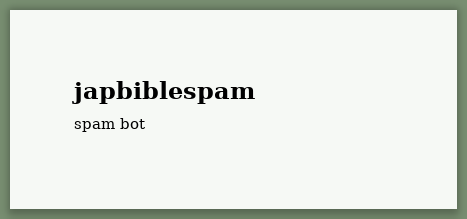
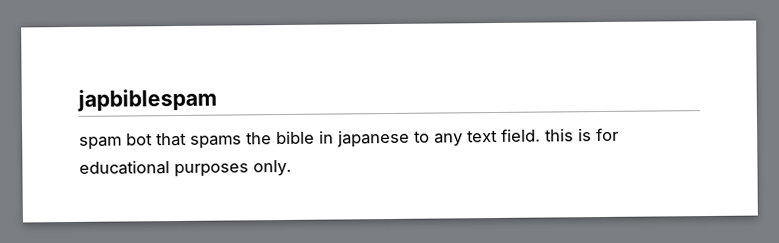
(145, 123) none -> [156,127,619,149] [79,159,292,178] that spams the bible in japanese to any text field. this is for educational purposes only.

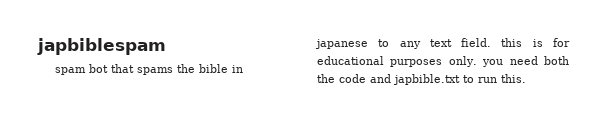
(292, 168) none -> [482,56,569,67] [317,74,526,85] you need both the code and japbible.txt to run this.

